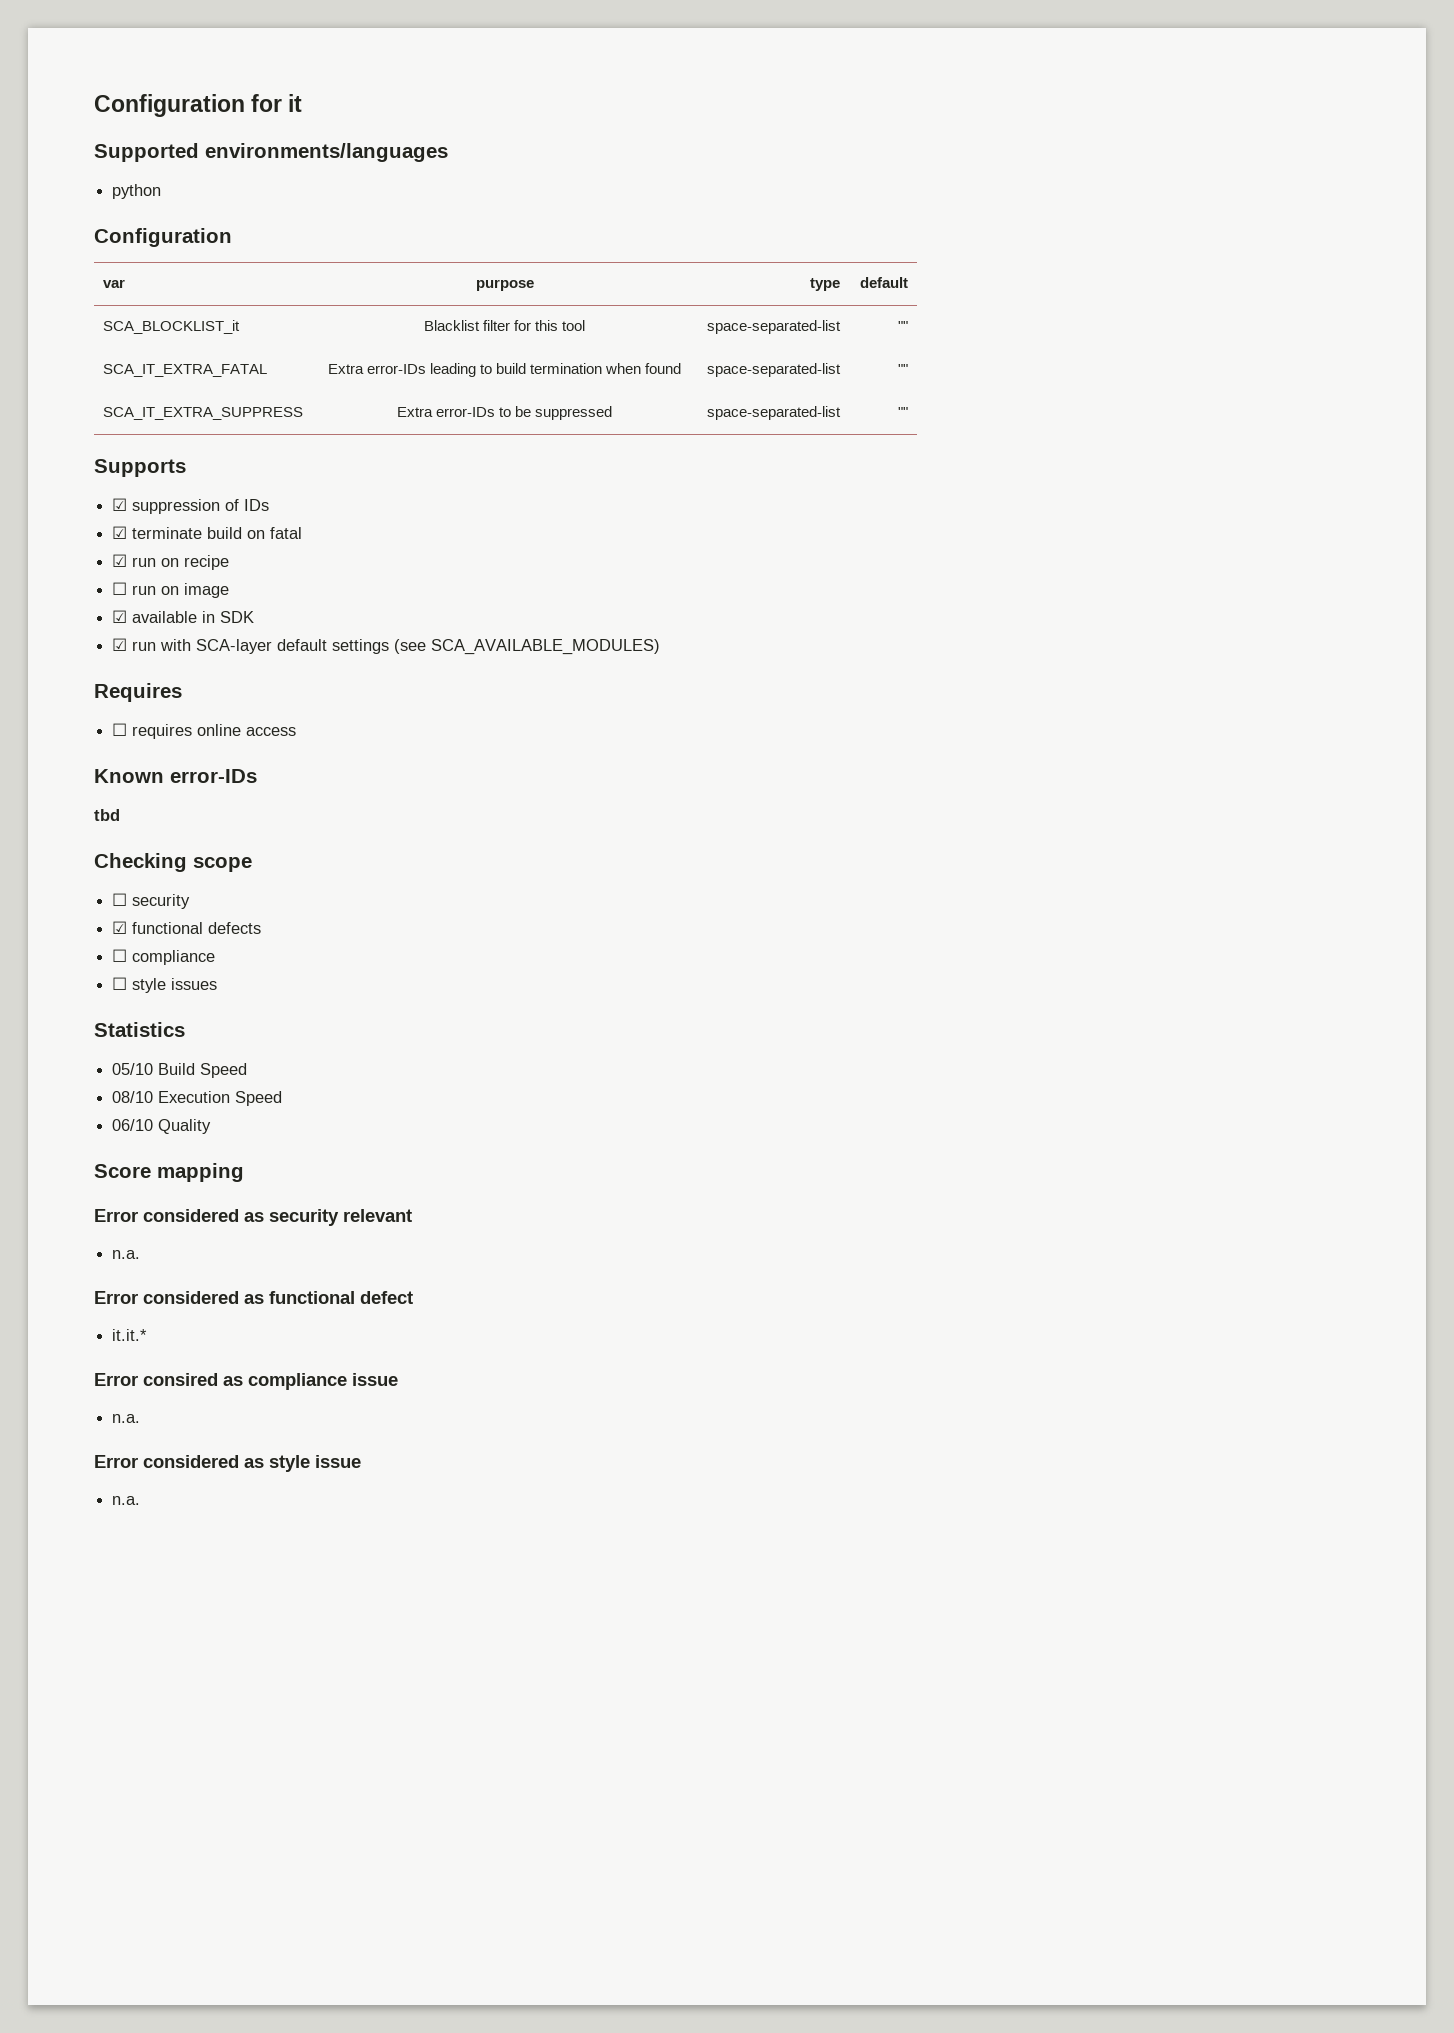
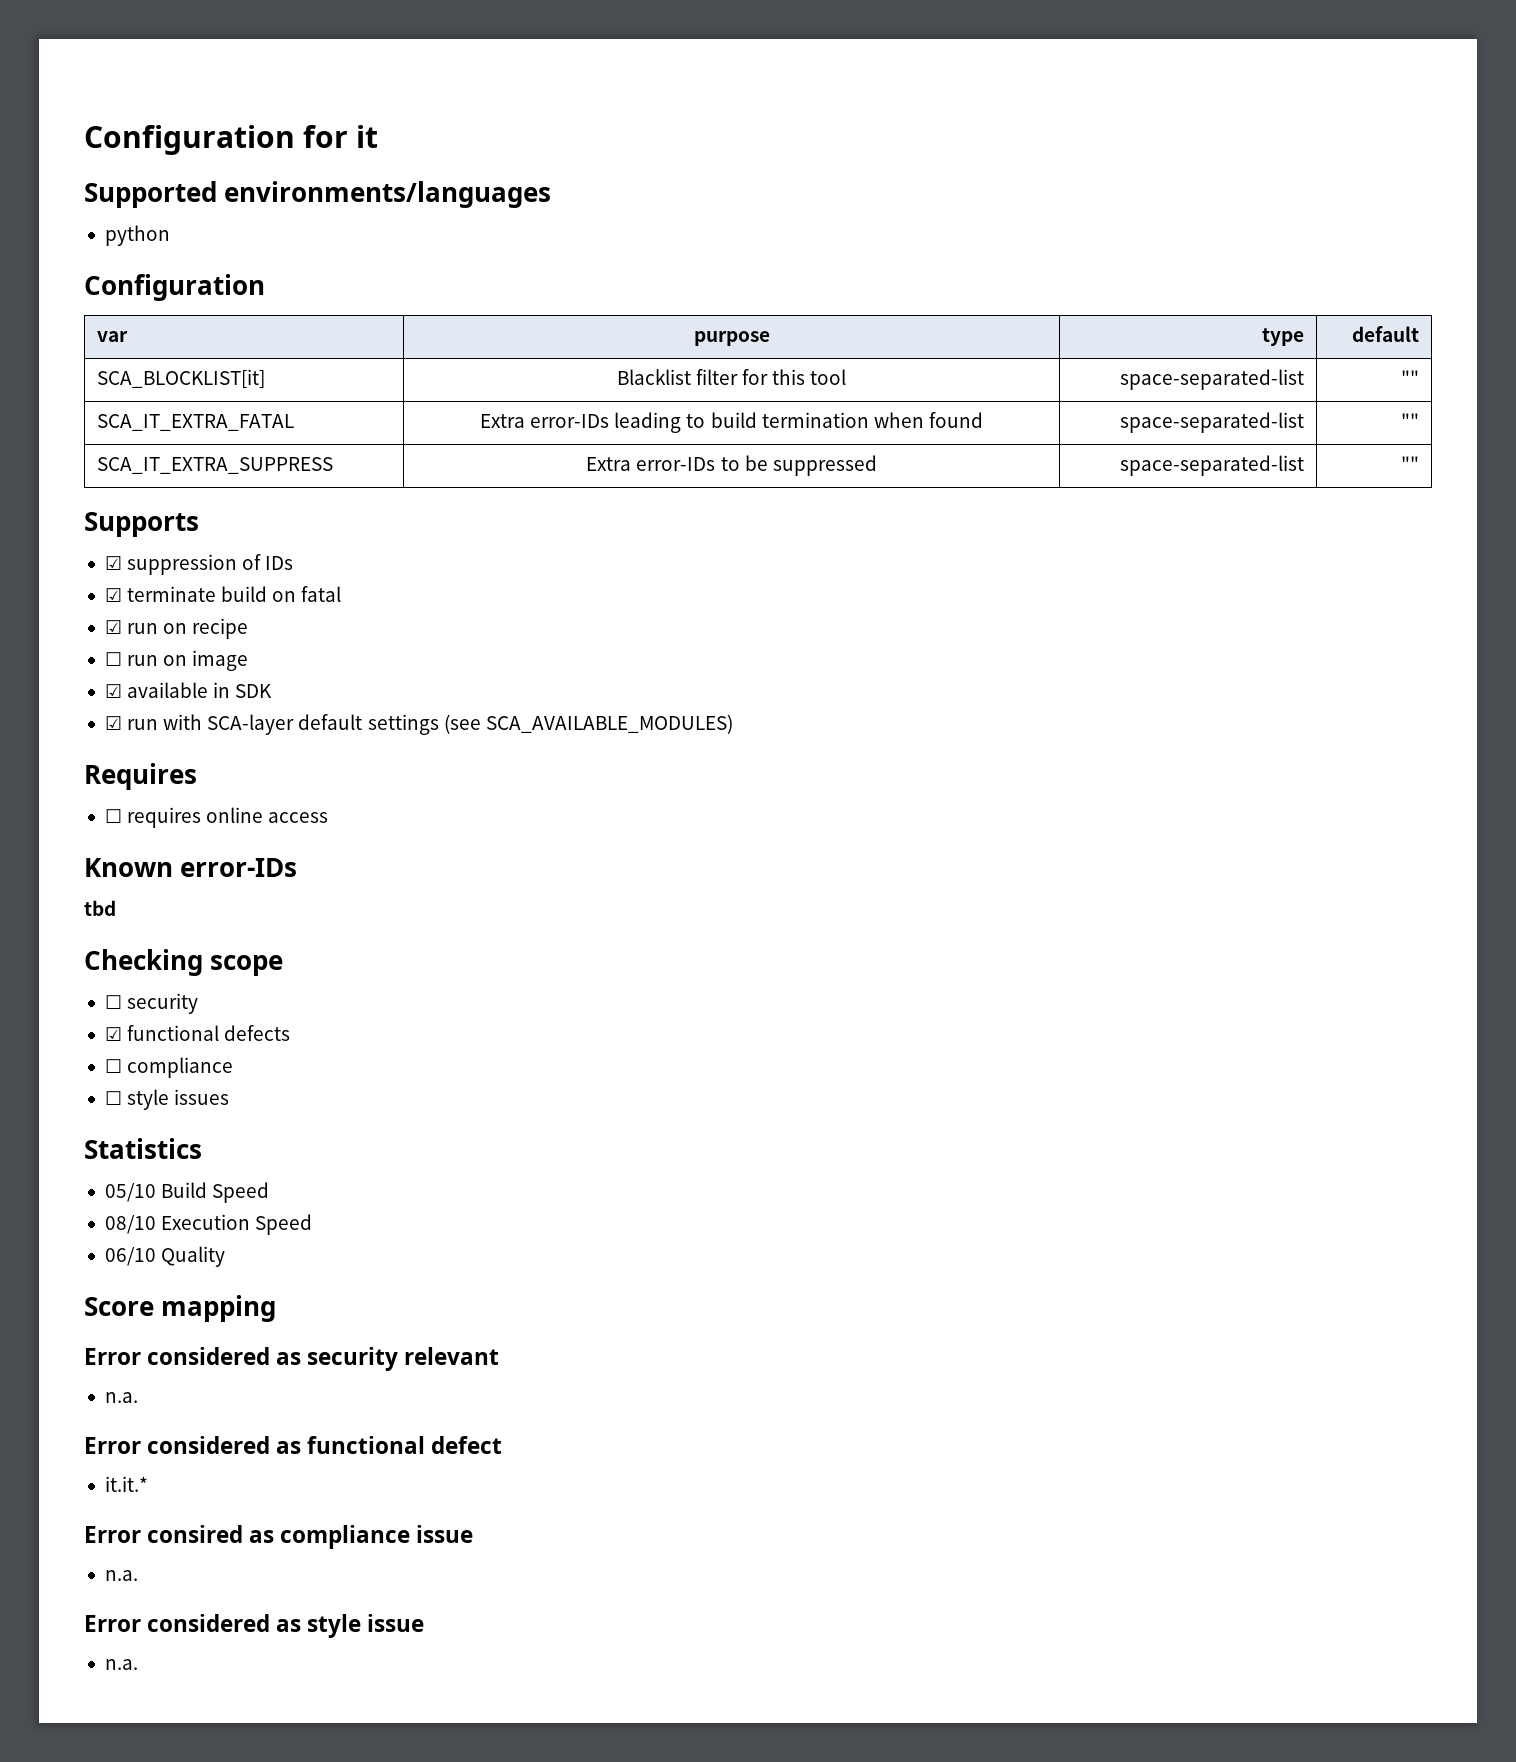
[103,320,241,334] SCA_BLOCKLIST_it -> [97,369,266,388] SCA_BLOCKLIST[it]

